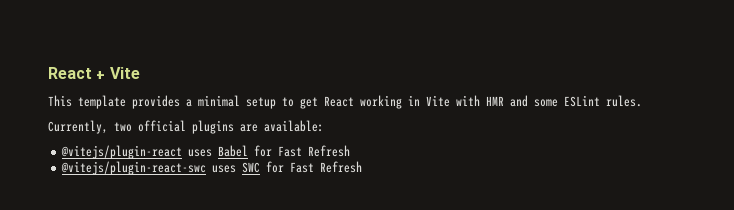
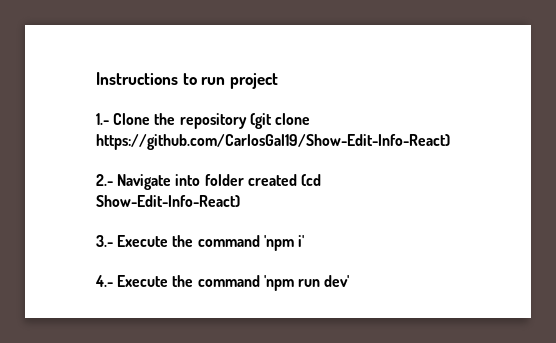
[48,67,140,79] [48,95,642,109] [48,120,324,134] [61,145,351,159] [61,161,363,175] React + Vite // This template provides a minimal setup to get React working in Vite with HMR and some ESLint rules. // Currently, two official plugins are available: // @vitejs/plugin-react uses Babel for Fast Refresh // @vitejs/plugin-react-swc uses SWC for Fast Refresh -> [96,72,278,89] [96,113,310,129] [96,134,450,150] [96,174,321,190] [96,195,240,207] [96,235,304,251] [95,275,350,291] Instructions to run project // 1.- Clone the repository (git clone https://github.com/CarlosGal19/Show-Edit-Info-React) // 2.- Navigate into folder created (cd Show-Edit-Info-React) // 3.- Execute the command 'npm i' // 4.- Execute the command 'npm run dev'

